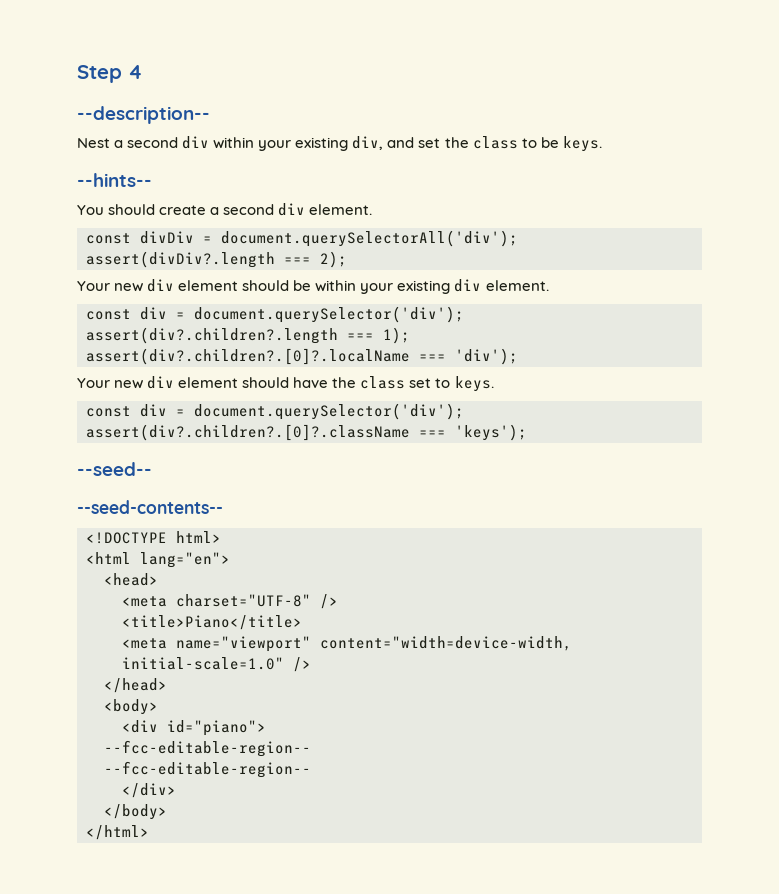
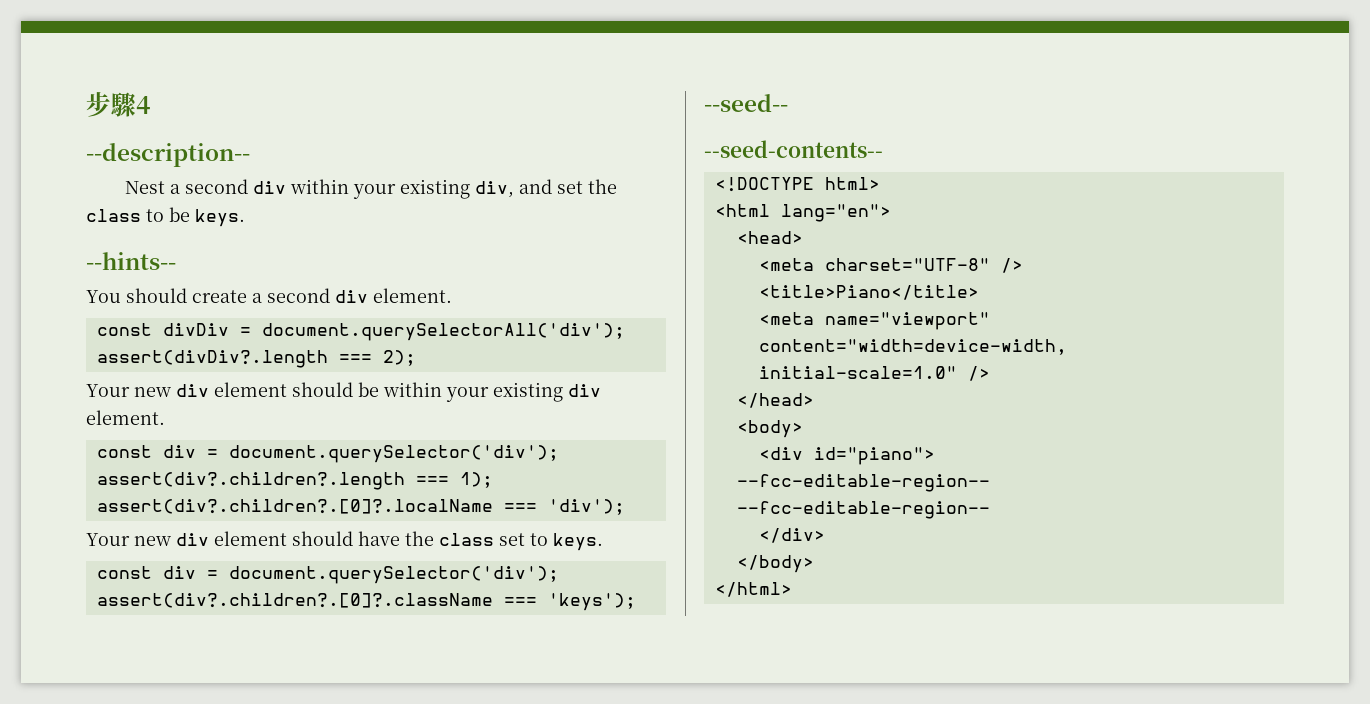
[77,65,122,83] Step -> [86,92,136,117] 步驟

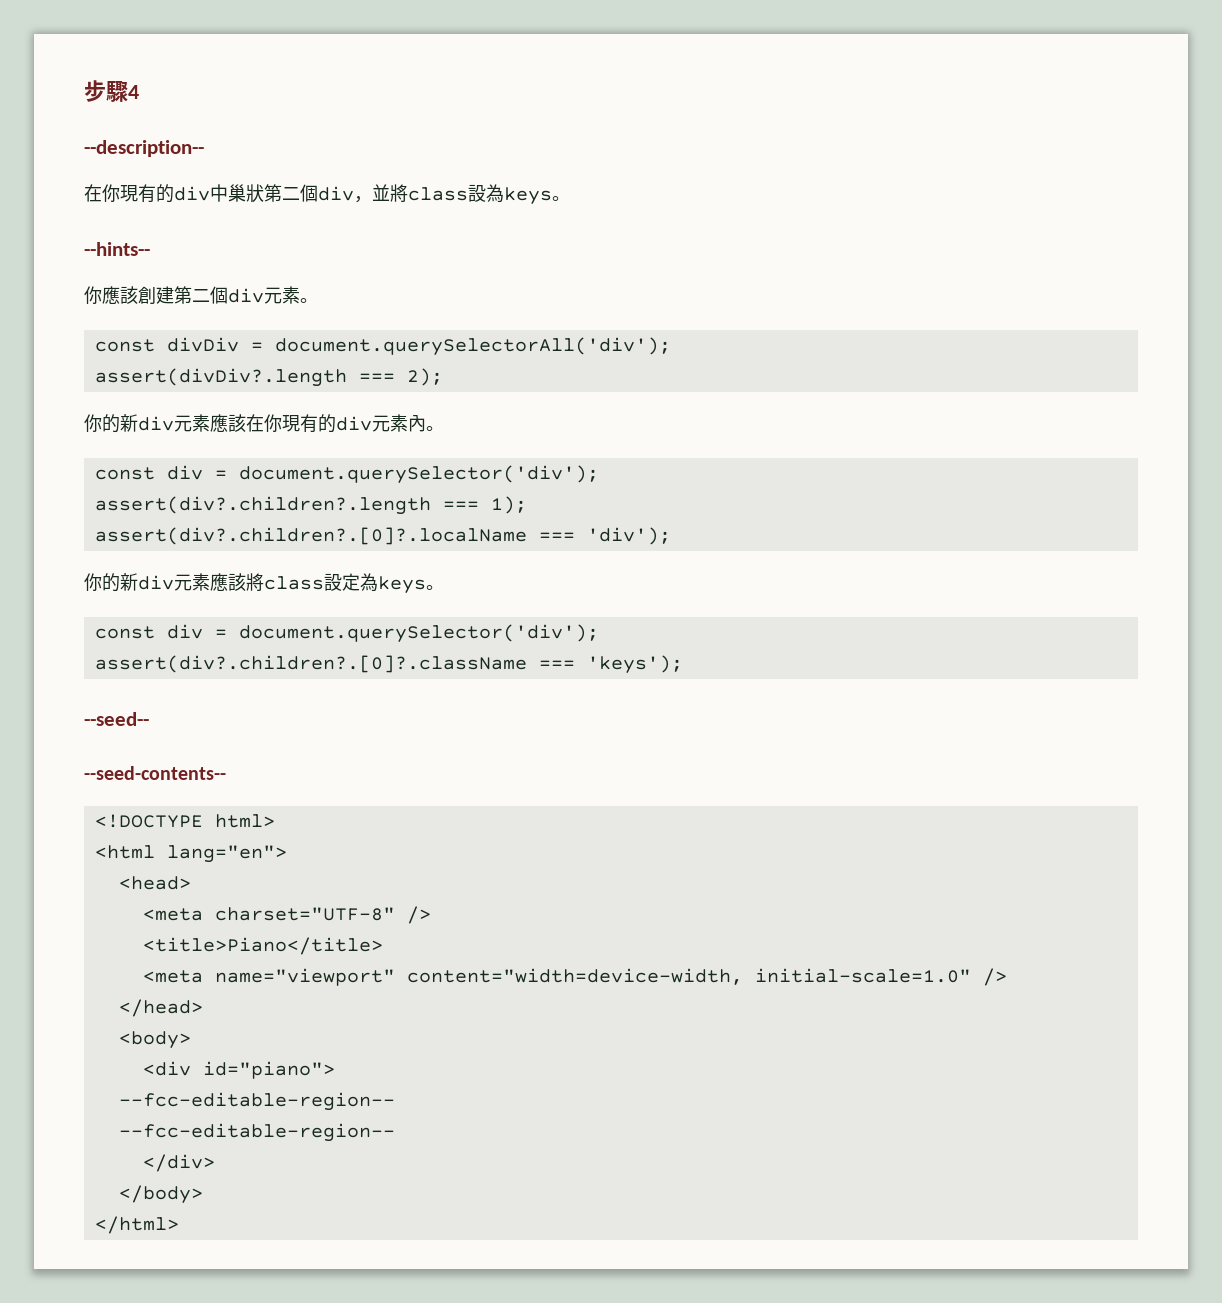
[124,179,617,199] [86,207,245,227] [86,252,176,270] [86,288,452,303] Nest a second div within your existing div, and set the class to be keys. // --hints-- // You should create a second div element. -> [84,184,570,205] [84,242,150,256] [84,286,318,305] 在你現有的div中巢狀第二個div，並將class設為keys。 // --hints-- // 你應該創建第二個div元素。
[86,382,601,402] [86,410,165,425] Your new div element should be within your existing div element. -> [84,414,444,433] 你的新div元素應該在你現有的div元素內。
[86,531,603,551] Your new div element should have the class set to keys. -> [84,573,444,594] 你的新div元素應該將class設定為keys。

